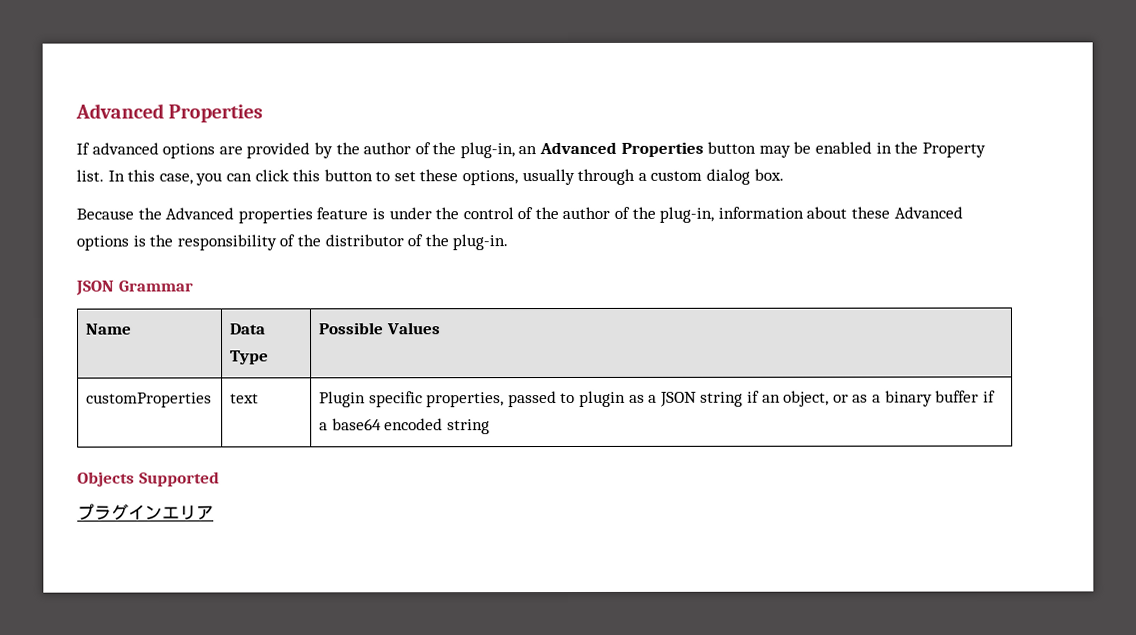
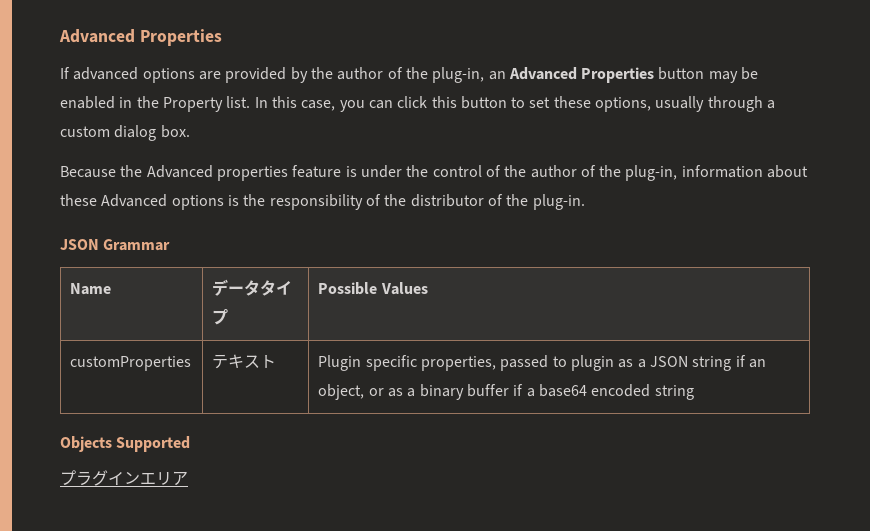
[230,323,267,335] [230,350,270,365] Data Type -> [212,279,293,296] [212,309,229,325] データタイプ
[230,393,260,404] text -> [212,354,277,369] テキスト

